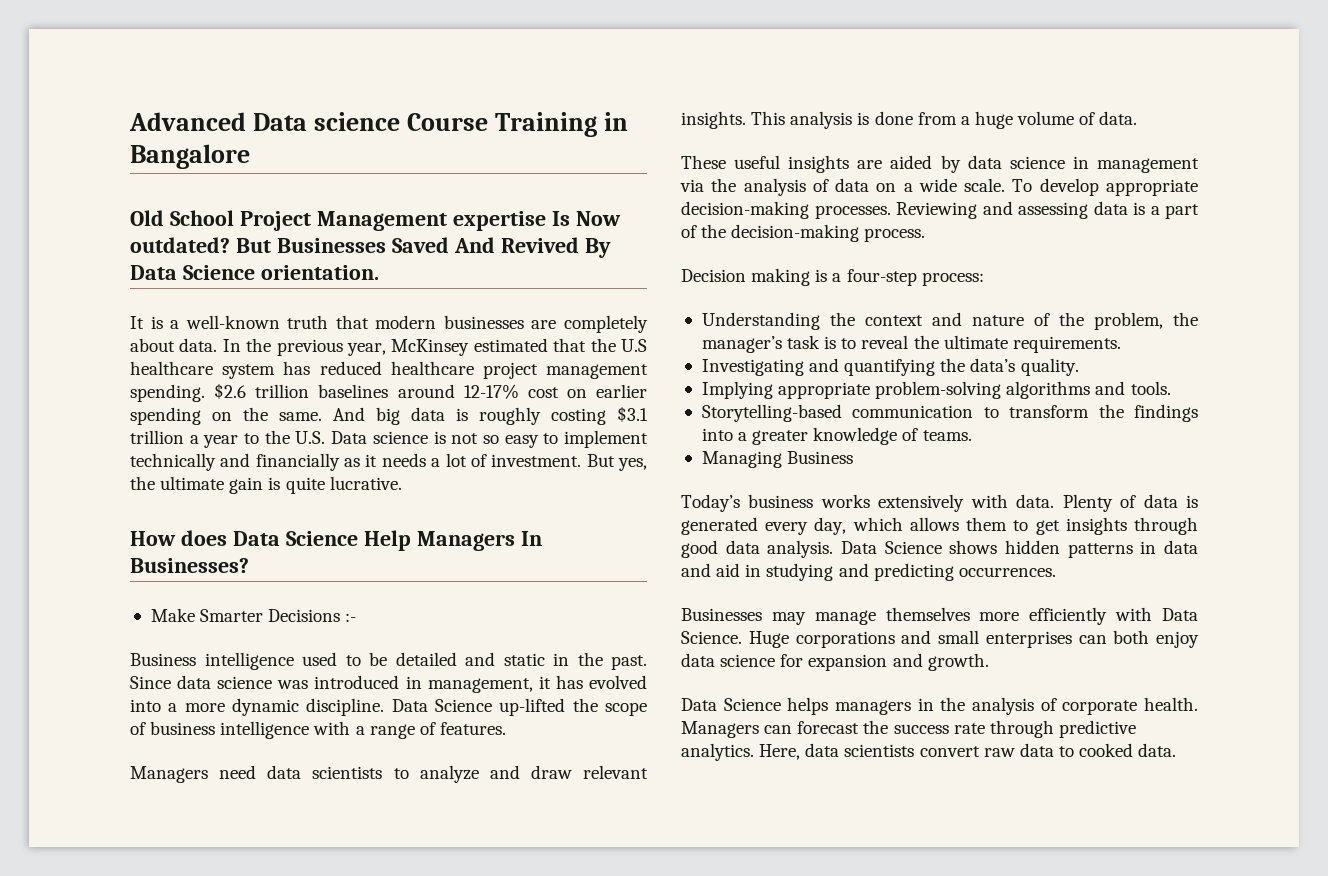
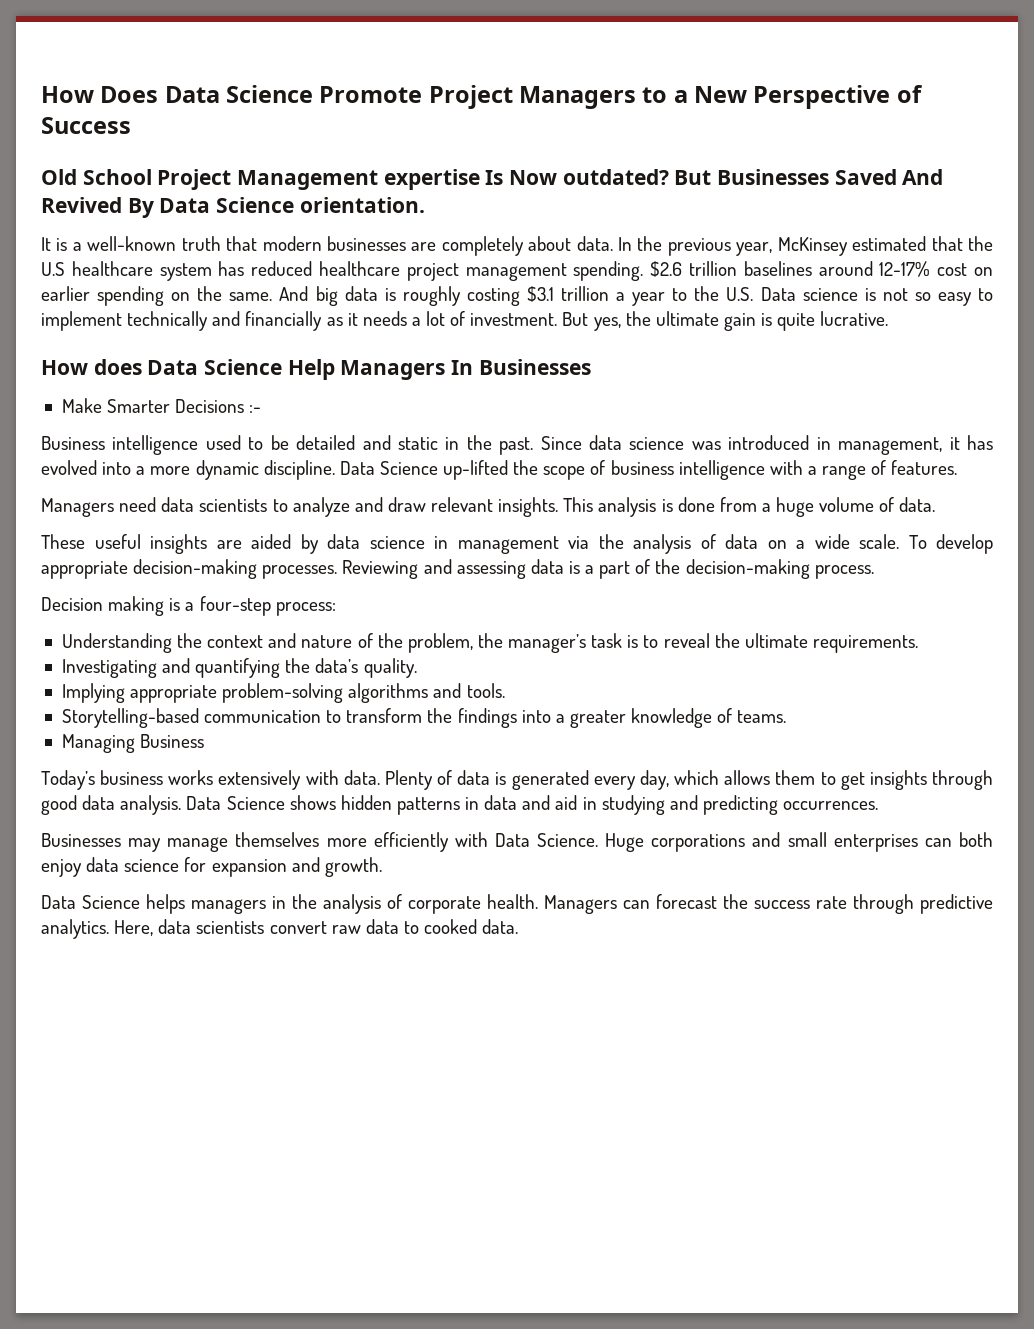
[129,112,629,137] [130,144,250,169] Advanced Data science Course Training in Bangalore -> [41,85,923,109] [41,117,131,134] How Does Data Science Promote Project Managers to a New Perspective of Success
[130,558,249,573] Businesses? -> [478,359,591,375] Businesses

